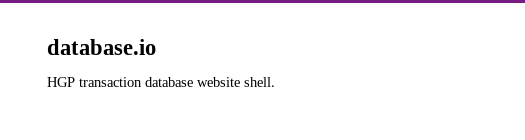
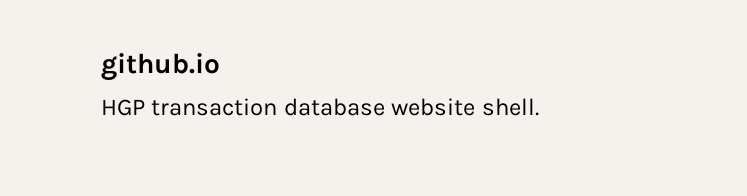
[47,39,156,55] database.io -> [101,53,220,81] github.io

